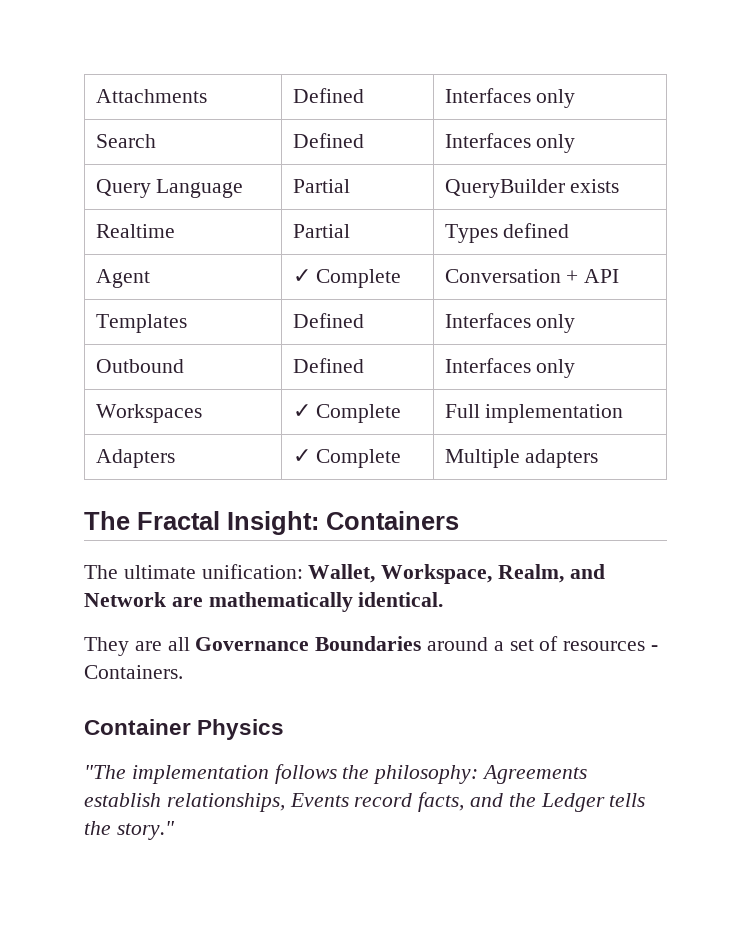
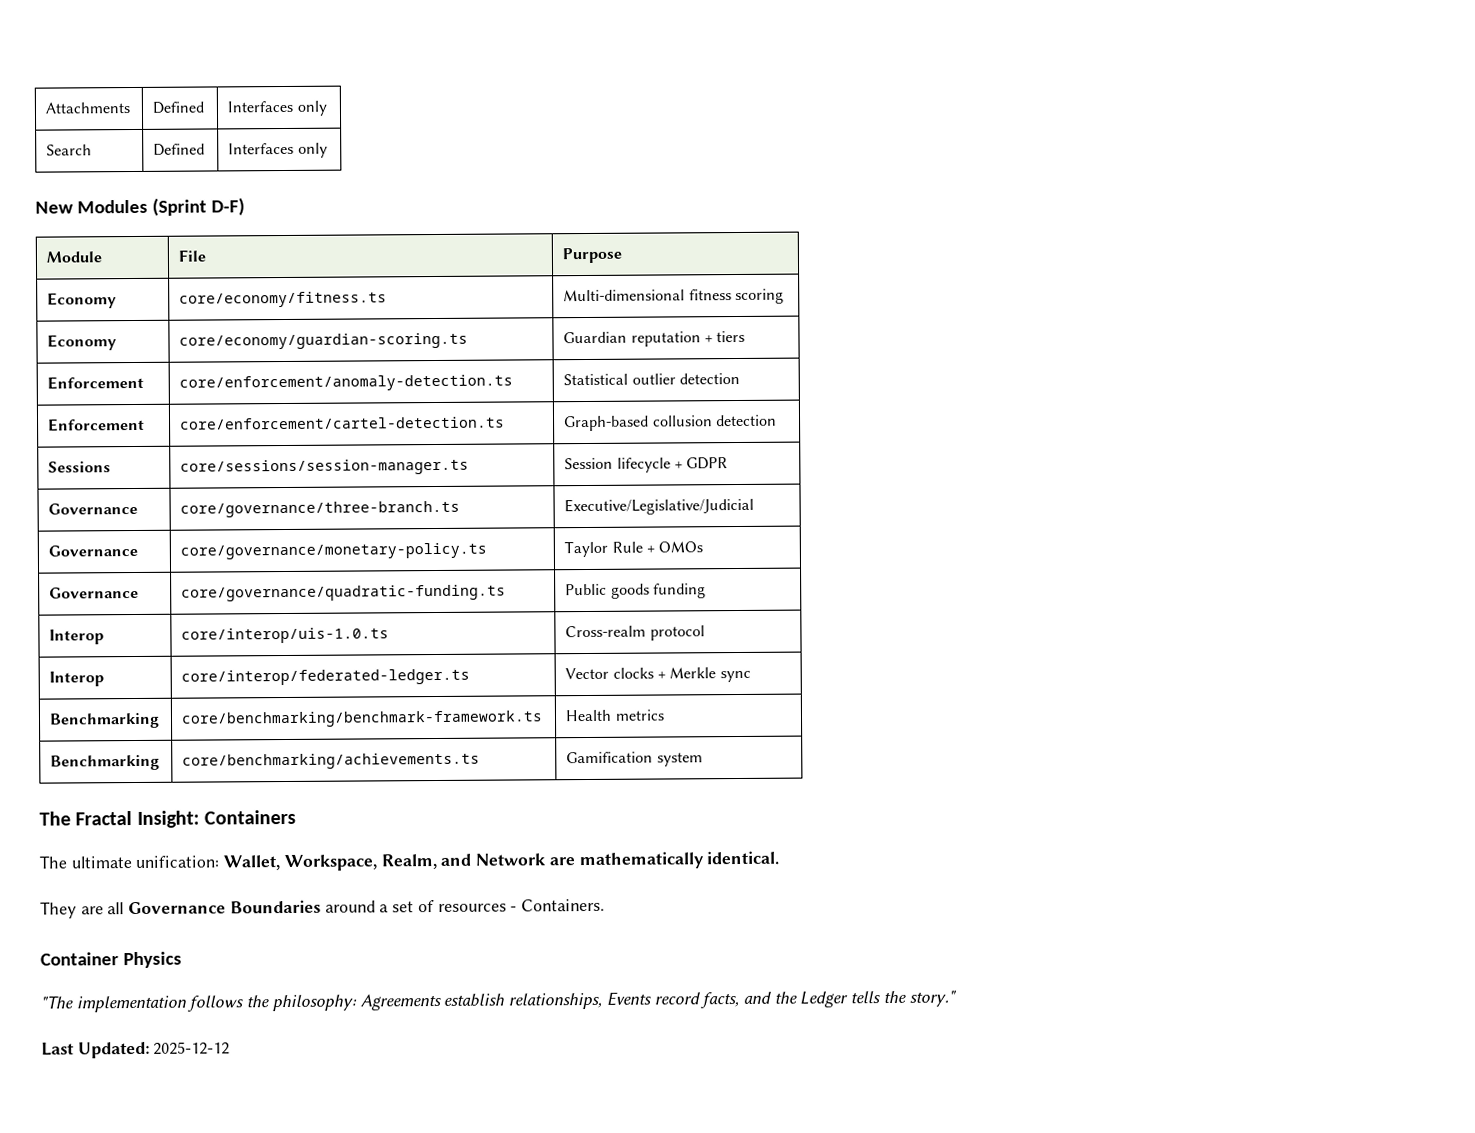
[95,179,244,198] [292,179,350,193] [444,179,620,198] [95,224,175,238] [292,224,350,238] [444,223,570,243] [95,269,150,288] [292,269,402,288] [444,269,620,283] [95,314,187,333] [292,313,364,328] [444,313,576,333] [95,359,184,373] [292,358,364,373] [444,358,576,378] [95,404,202,423] [292,404,402,423] [444,404,624,423] [95,449,175,468] [292,449,402,468] [444,449,599,468] // Query Language | Partial | QueryBuilder exists // Realtime | Partial | Types defined // Agent | ✓ Complete | Conversation + API // Templates | Defined | Interfaces only // Outbound | Defined | Interfaces only // Workspaces | ✓ Complete | Full implementation // Adapters | ✓ Complete | Multiple adapters -> [35,197,245,216] [46,251,103,263] [178,249,207,262] [562,247,623,264] [47,292,118,309] [179,291,388,308] [563,288,784,305] [47,334,118,351] [179,332,469,350] [563,330,746,347] [47,375,145,390] [179,374,514,392] [563,372,740,386] [48,417,146,432] [180,416,506,430] [563,414,777,432] [48,461,112,473] [180,458,470,476] [564,457,729,473] [48,502,139,515] [180,500,461,518] [564,497,755,516] [48,544,139,557] [180,542,488,560] [564,540,704,558] [49,586,140,599] [181,584,507,602] [565,583,706,599] [49,629,105,645] [181,627,390,644] [565,625,705,641] [49,671,105,687] [181,668,471,686] [565,667,751,683] [49,712,161,729] [181,710,544,728] [565,709,665,722] [50,754,161,771] [182,752,481,770] [566,751,703,767] // New Modules (Sprint D-F) // Module | File | Purpose // Economy | core/economy/fitness.ts | Multi-dimensional fitness scoring // Economy | core/economy/guardian-scoring.ts | Guardian reputation + tiers // Enforcement | core/enforcement/anomaly-detection.ts | Statistical outlier detection // Enforcement | core/enforcement/cartel-detection.ts | Graph-based collusion detection // Sessions | core/sessions/session-manager.ts | Session lifecycle + GDPR // Governance | core/governance/three-branch.ts | Executive/Legislative/Judicial // Governance | core/governance/monetary-policy.ts | Taylor Rule + OMOs // Governance | core/governance/quadratic-funding.ts | Public goods funding // Interop | core/interop/uis-1.0.ts | Cross-realm protocol // Interop | core/interop/federated-ledger.ts | Vector clocks + Merkle sync // Benchmarking | core/benchmarking/benchmark-framework.ts | Health metrics // Benchmarking | core/benchmarking/achievements.ts | Gamification system
(175, 830) none -> [41,1041,231,1059] // Last Updated: 2025-12-12

